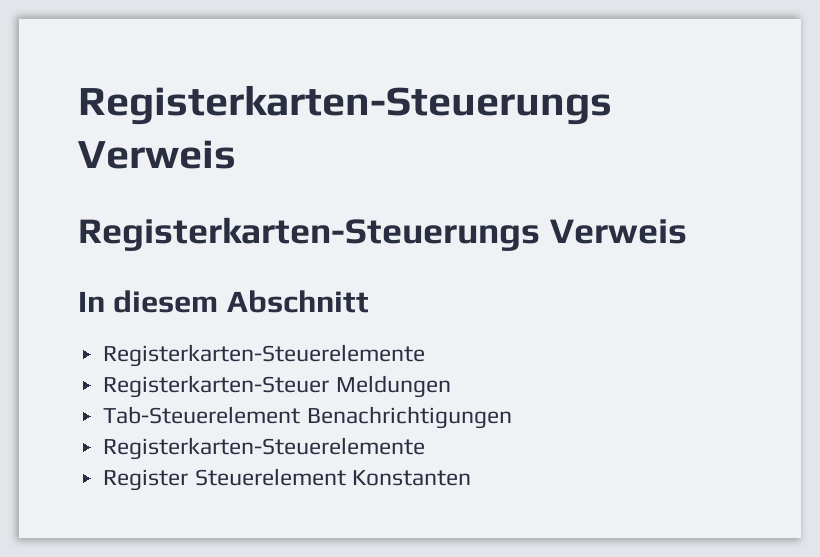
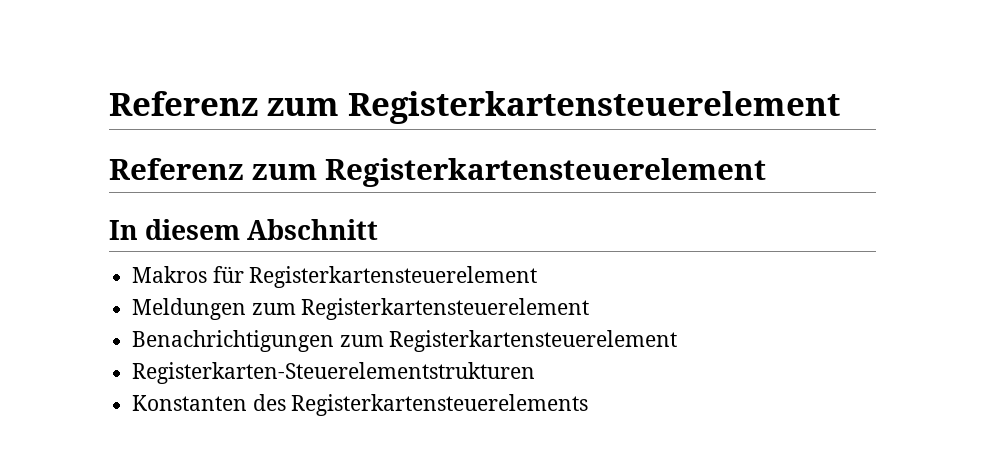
[78,85,612,125] [78,140,236,169] [78,217,687,251] Registerkarten-Steuerungs Verweis // Registerkarten-Steuerungs Verweis -> [109,91,840,124] [109,158,766,187] Referenz zum Registerkartensteuerelement // Referenz zum Registerkartensteuerelement
[103,344,426,367] [103,375,330,398] Registerkarten-Steuerelemente // Registerkarten-Steuer -> [132,266,538,288] Makros für Registerkartensteuerelement //
[103,406,301,424] // Tab-Steuerelement -> [251,298,590,320] zum Registerkartensteuerelement //
[103,437,426,460] [103,468,471,491] // Registerkarten-Steuerelemente // Register Steuerelement Konstanten -> [339,330,678,352] [132,362,536,384] [132,394,589,416] zum Registerkartensteuerelement // Registerkarten-Steuerelementstrukturen // Konstanten des Registerkartensteuerelements

